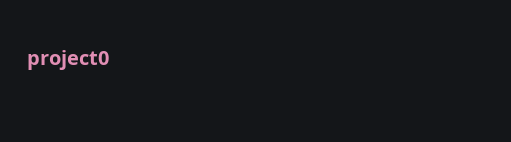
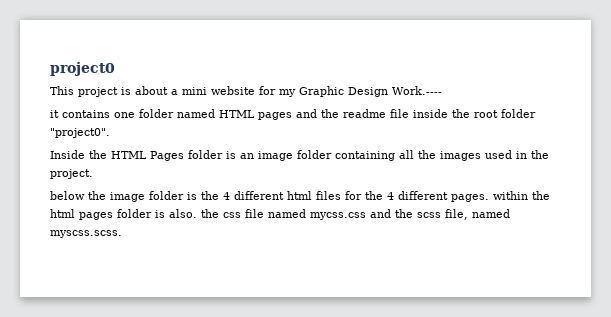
(109, 60) none -> [50,86,442,97] [50,109,536,120] [50,128,110,138] [50,150,549,161] [50,169,93,179] [50,191,550,202] [50,209,510,220] [50,230,122,238] // This project is about a mini website for my Graphic Design Work.---- // it contains one folder named HTML pages and the readme file inside the root folder "project0". // Inside the HTML Pages folder is an image folder containing all the images used in the project. // below the image folder is the 4 different html files for the 4 different pages. within the html pages folder is also. the css file named mycss.css and the scss file, named myscss.scss.

